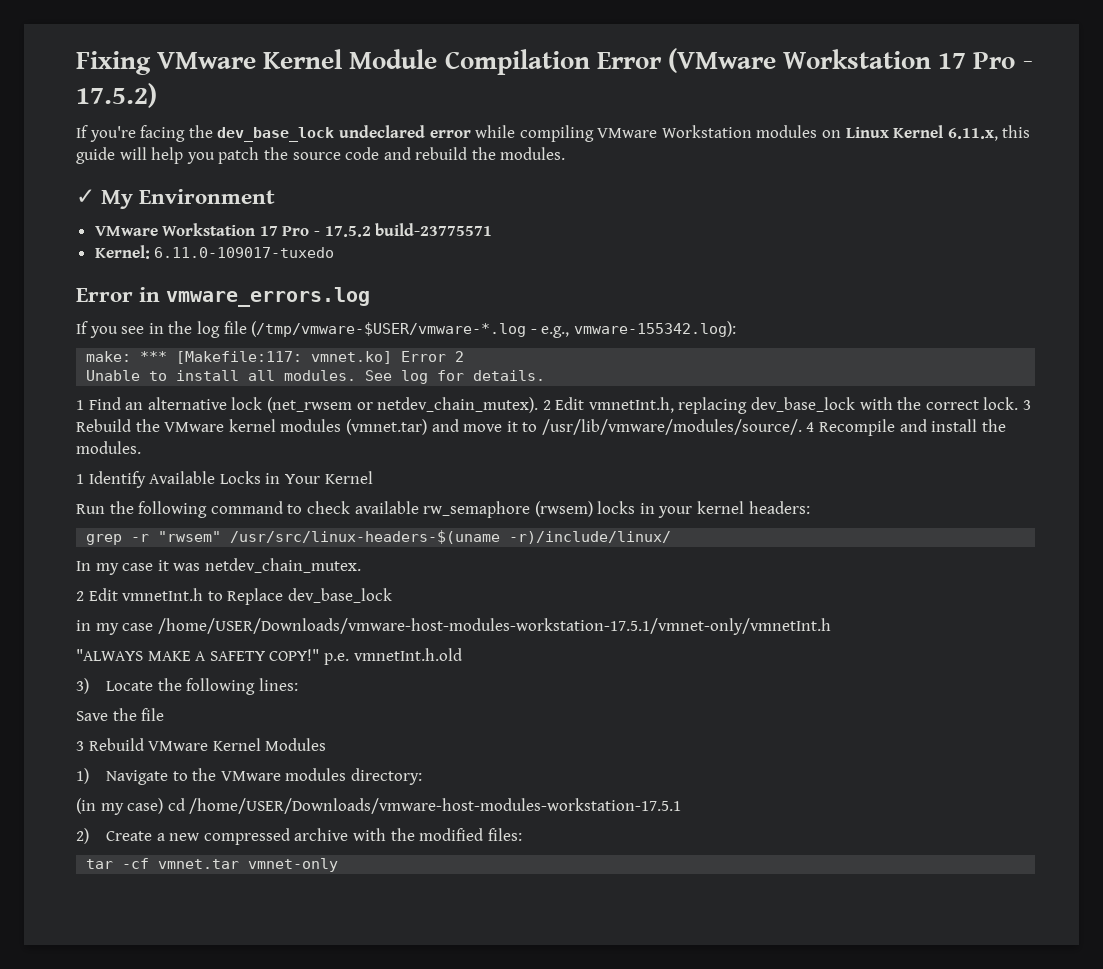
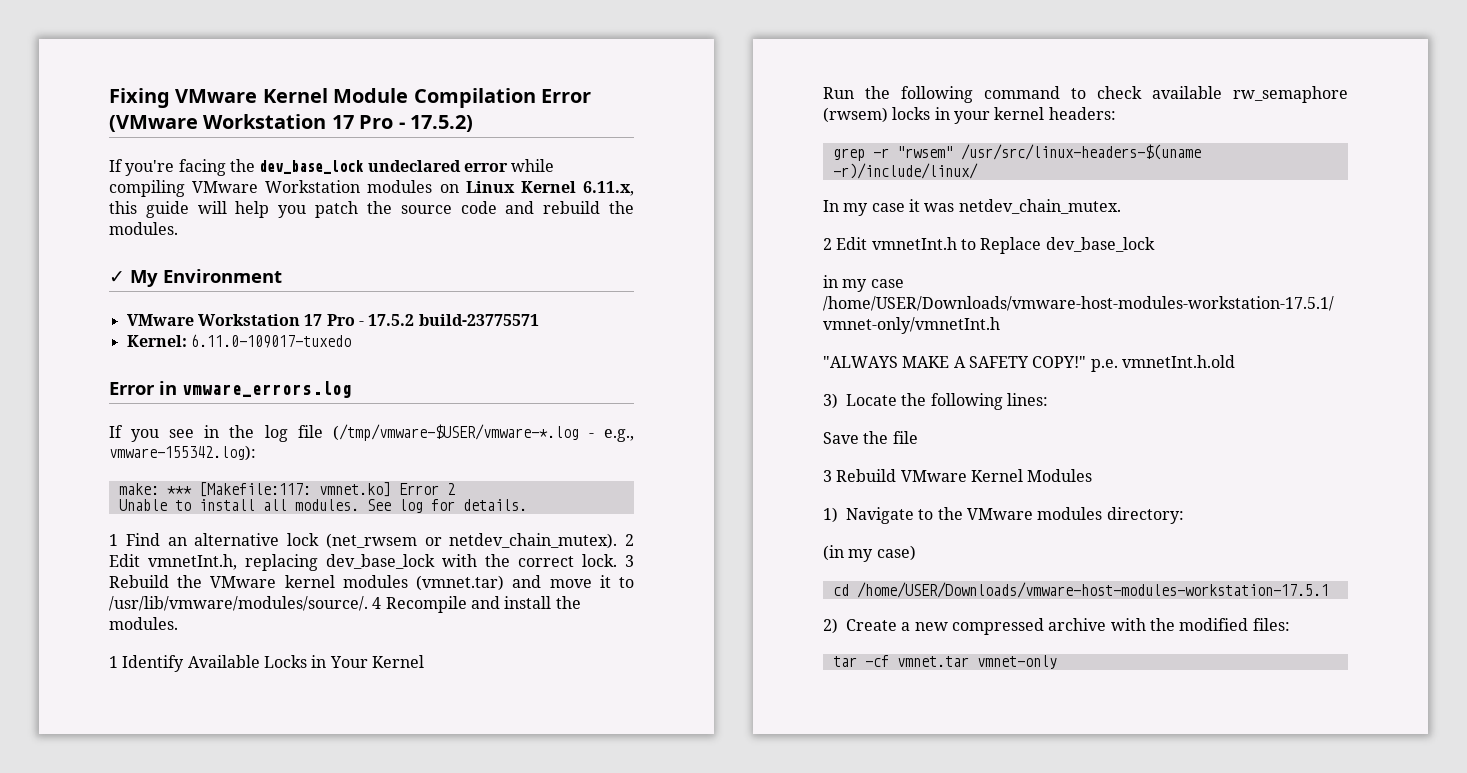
(164, 806) none -> (916, 553) //

